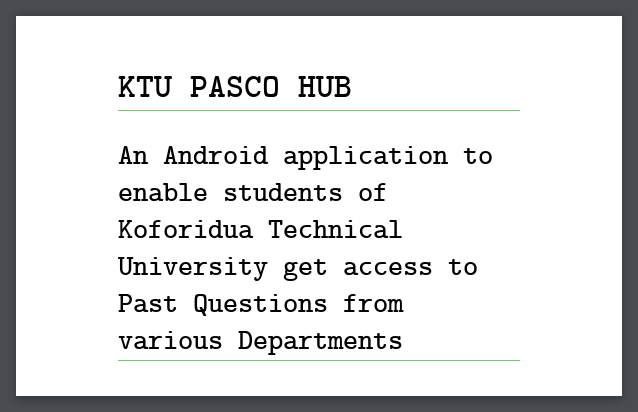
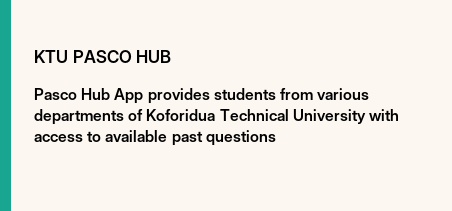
[118,146,493,170] [118,183,343,202] An Android application to enable students -> [34,88,370,104] [34,109,124,125] Pasco Hub App provides students from various departments
[283,259,328,281] get -> [368,109,399,121] with
[118,294,404,316] [118,331,403,355] Past Questions from various Departments -> [105,130,276,146] available past questions

